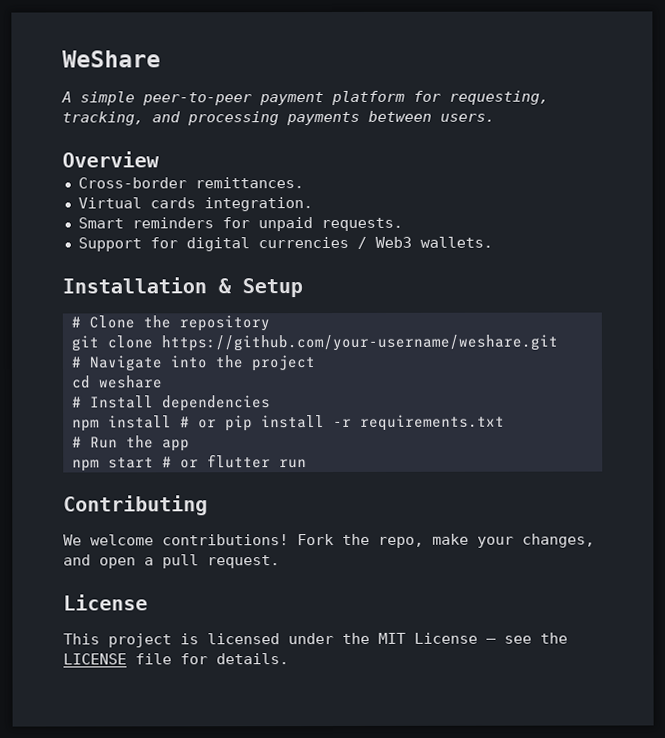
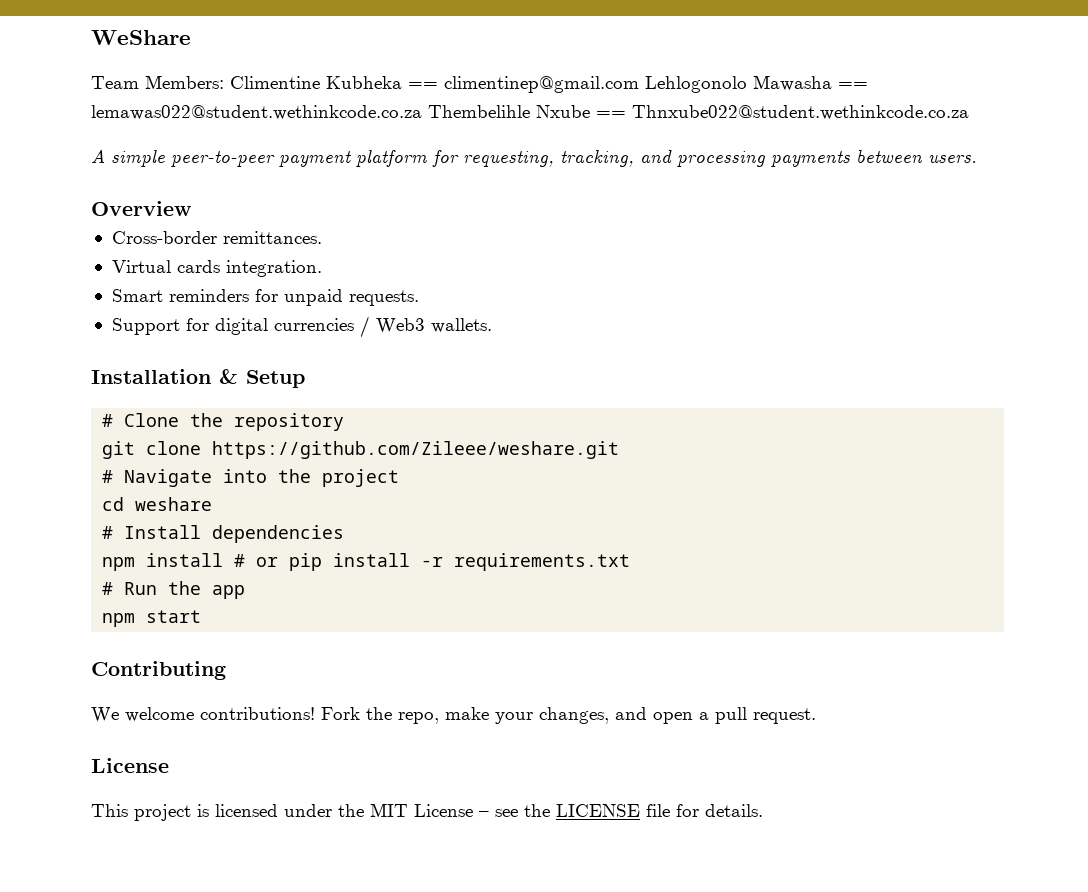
(161, 59) none -> [91,75,868,93] [91,105,969,120] // Team Members: Climentine Kubheka == climentinep@gmail.com Lehlogonolo Mawasha == lemawas022@student.wethinkcode.co.za Thembelihle Nxube == Thnxube022@student.wethinkcode.co.za
[160,334,558,352] https://github.com/your-username/weshare.git -> [212,441,620,459] https://github.com/Zileee/weshare.git
[161,454,307,469] # or flutter run -> (202, 616) none

